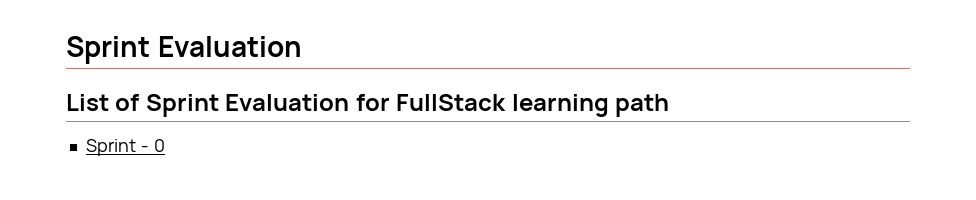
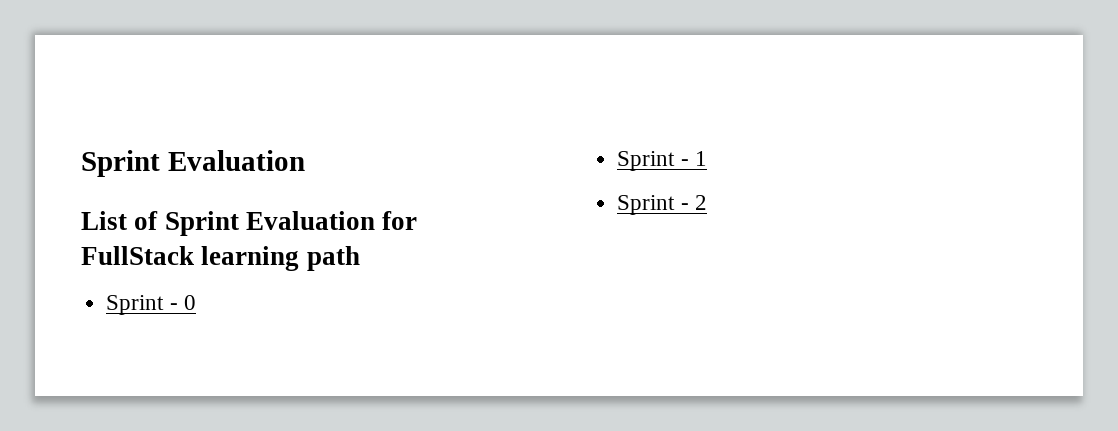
(165, 145) none -> [617,151,707,171] [617,195,707,215] // Sprint - 1 // Sprint - 2

